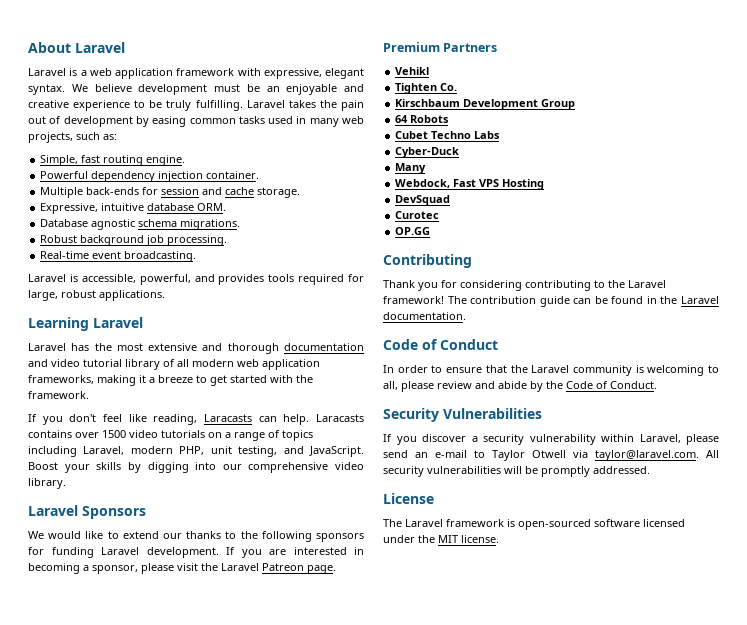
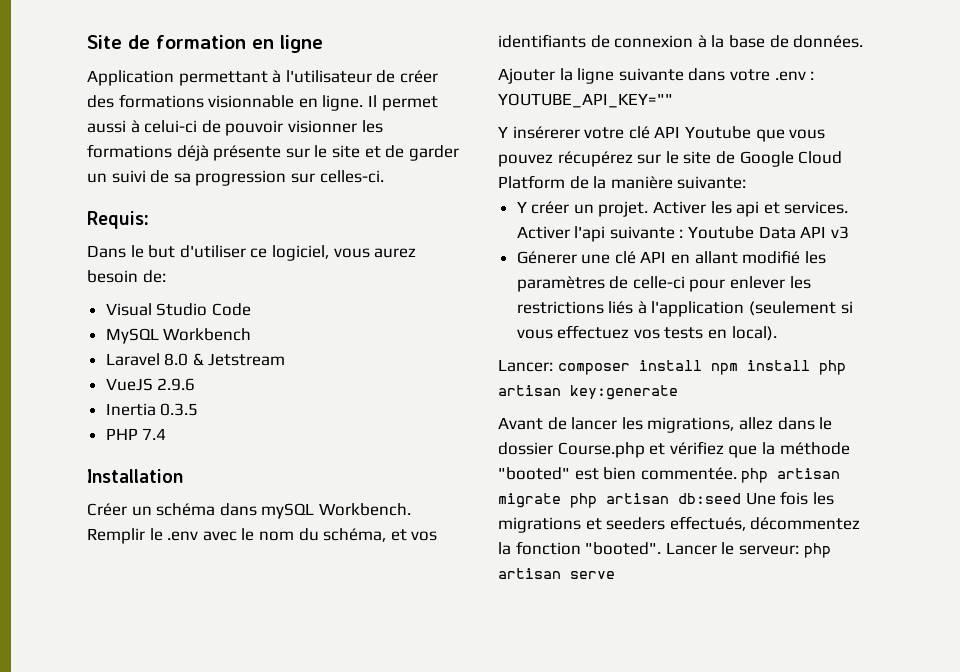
[28,42,125,53] [28,68,364,79] [28,84,364,95] [28,100,364,111] [28,116,365,127] [28,132,117,143] [40,155,186,166] [40,171,260,182] [40,187,301,198] [40,203,227,214] [40,219,241,230] [40,235,228,246] [40,251,197,262] [28,274,364,285] [28,290,165,301] [28,317,143,331] [28,343,364,354] [28,359,320,370] [28,375,313,386] [28,391,89,399] [28,414,364,425] [28,430,313,441] [28,446,364,457] [28,462,364,473] [28,478,66,489] [28,505,146,519] [28,531,364,542] [28,547,364,558] [28,563,336,574] [383,42,498,52] [395,67,430,75] [395,83,458,94] [395,99,576,110] [395,115,450,123] [395,131,501,139] [395,147,460,158] [395,163,427,174] [395,179,545,190] [395,195,451,206] [395,211,440,219] [395,227,431,235] [383,254,472,268] [383,280,666,291] [383,296,719,307] [383,312,466,320] [383,339,498,350] [383,365,719,376] [383,381,657,392] [383,408,542,422] [383,434,719,445] [383,450,719,461] [383,466,650,477] [383,493,434,504] [383,519,685,530] [383,535,499,543] About Laravel // Laravel is a web application framework with expressive, elegant syntax. We believe development must be an enjoyable and creative experience to be truly fulfilling. Laravel takes the pain out of development by easing common tasks used in many web projects, such as: // Simple, fast routing engine. // Powerful dependency injection container. // Multiple back-ends for session and cache storage. // Expressive, intuitive database ORM. // Database agnostic schema migrations. // Robust background job processing. // Real-time event broadcasting. // Laravel is accessible, powerful, and provides tools required for large, robust applications. // Learning Laravel // Laravel has the most extensive and thorough documentation and video tutorial library of all modern web application frameworks, making it a breeze to get started with the framework. // If you don't feel like reading, Laracasts can help. Laracasts contains over 1500 video tutorials on a range of topics including Laravel, modern PHP, unit testing, and JavaScript. Boost your skills by digging into our comprehensive video library. // Laravel Sponsors // We would like to extend our thanks to the following sponsors for funding Laravel development. If you are interested in becoming a sponsor, please visit the Laravel Patreon page. // Premium Partners // Vehikl // Tighten Co. // Kirschbaum Development Group // 64 Robots // Cubet Techno Labs // Cyber-Duck // Many // Webdock, Fast VPS Hosting // DevSquad // Curotec // OP.GG // Contributing // Thank you for considering contributing to the Laravel framework! The contribution guide can be found in the Laravel documentation. // Code of Conduct // In order to ensure that the Laravel community is welcoming to all, please review and abide by the Code of Conduct. // Security Vulnerabilities // If you discover a security vulnerability within Laravel, please send an e-mail to Taylor Otwell via taylor@laravel.com. All security vulnerabilities will be promptly addressed. // License // The Laravel framework is open-sourced software licensed under the MIT license. -> [87,35,323,53] [87,70,438,86] [87,94,438,111] [87,120,383,136] [87,144,459,161] [87,170,384,186] [87,211,149,229] [87,245,417,261] [87,270,166,283] [105,303,251,316] [105,328,252,344] [105,353,286,366] [105,378,196,391] [105,403,199,416] [105,428,167,440] [87,469,183,483] [87,503,411,519] [87,528,438,544] [498,34,864,48] [498,68,815,84] [498,93,673,108] [498,126,826,142] [498,151,843,167] [498,175,747,189] [516,201,849,217] [516,226,849,242] [516,250,826,264] [516,276,811,292] [516,301,853,317] [516,325,777,341] [498,359,846,375] [498,385,678,400] [498,417,833,433] [498,441,850,458] [498,467,841,483] [498,491,834,508] [498,516,861,533] [498,541,831,558] [498,568,615,579] Site de formation en ligne // Application permettant à l'utilisateur de créer des formations visionnable en ligne. Il permet aussi à celui-ci de pouvoir visionner les formations déjà présente sur le site et de garder un suivi de sa progression sur celles-ci. // Requis: // Dans le but d'utiliser ce logiciel, vous aurez besoin de: // Visual Studio Code // MySQL Workbench // Laravel 8.0 & Jetstream // VueJS 2.9.6 // Inertia 0.3.5 // PHP 7.4 // Installation // Créer un schéma dans mySQL Workbench. Remplir le .env avec le nom du schéma, et vos identifiants de connexion à la base de données. // Ajouter la ligne suivante dans votre .env : YOUTUBE_API_KEY="" // Y insérerer votre clé API Youtube que vous pouvez récupérez sur le site de Google Cloud Platform de la manière suivante: // Y créer un projet. Activer les api et services. Activer l'api suivante : Youtube Data API v3 // Génerer une clé API en allant modifié les paramètres de celle-ci pour enlever les restrictions liés à l'application (seulement si vous effectuez vos tests en local). // Lancer: composer install npm install php artisan key:generate // Avant de lancer les migrations, allez dans le dossier Course.php et vérifiez que la méthode "booted" est bien commentée. php artisan migrate php artisan db:seed Une fois les migrations et seeders effectués, décommentez la fonction "booted". Lancer le serveur: php artisan serve

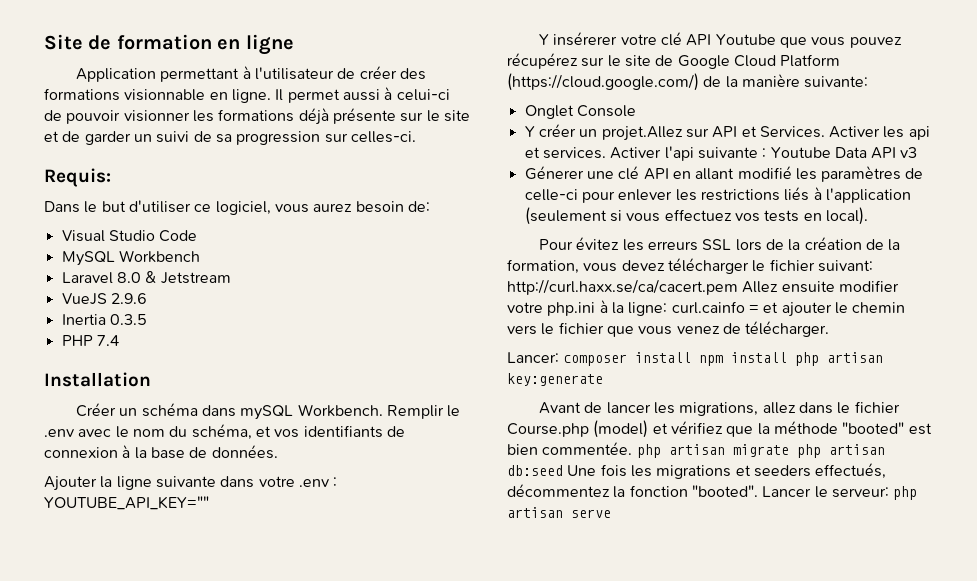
(565, 182) none -> [507,73,699,91] (https://cloud.google.com/)
(747, 182) none -> [524,105,636,119] // Onglet Console
[598,201,649,217] projet. -> [601,126,825,141] projet.Allez sur API et Services.
(777, 333) none -> [539,237,901,251] [507,258,873,274] [507,279,899,295] [507,300,906,317] [507,321,830,337] // Pour évitez les erreurs SSL lors de la création de la formation, vous devez télécharger le fichier suivant: http://curl.haxx.se/ca/cacert.pem Allez ensuite modifier votre php.ini à la ligne: curl.cainfo = et ajouter le chemin vers le fichier que vous venez de télécharger.
[498,442,645,458] dossier Course.php -> [854,401,900,413] [507,420,649,438] fichier Course.php (model)

